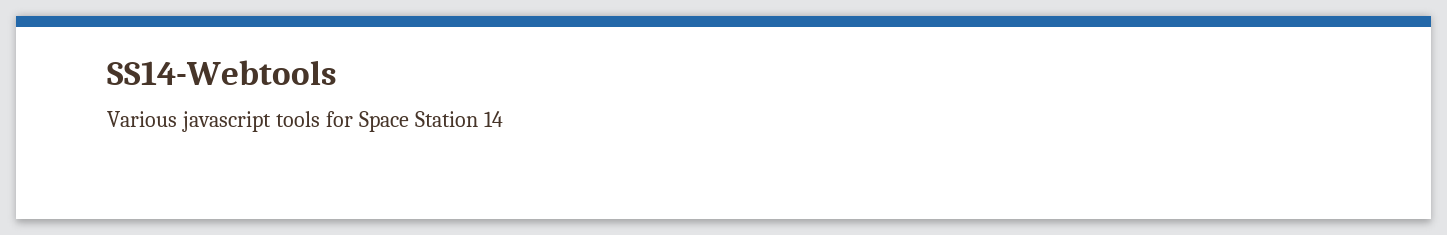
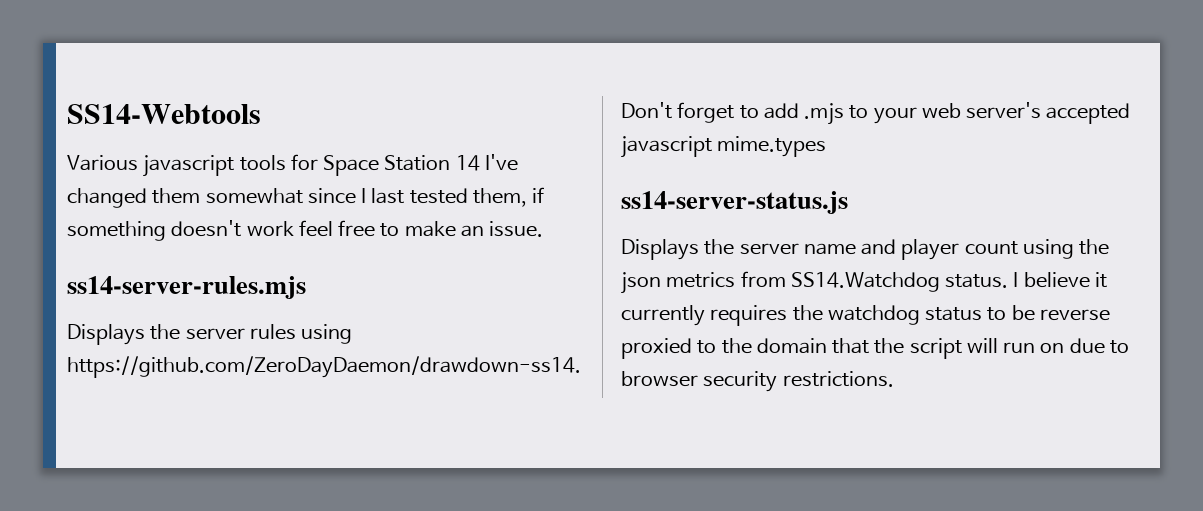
(503, 119) none -> [484,154,518,171] [67,187,545,208] [67,220,544,241] [67,276,306,299] [67,324,353,345] [67,356,581,378] [621,102,1131,125] [621,136,827,158] [621,191,848,214] [621,239,1110,260] [621,271,1107,294] [621,305,1110,326] [621,338,1129,359] [621,371,894,392] I've changed them somewhat since I last tested them, if something doesn't work feel free to make an issue. // ss14-server-rules.mjs // Displays the server rules using https://github.com/ZeroDayDaemon/drawdown-ss14. Don't forget to add .mjs to your web server's accepted javascript mime.types // ss14-server-status.js // Displays the server name and player count using the json metrics from SS14.Watchdog status. I believe it currently requires the watchdog status to be reverse proxied to the domain that the script will run on due to browser security restrictions.

